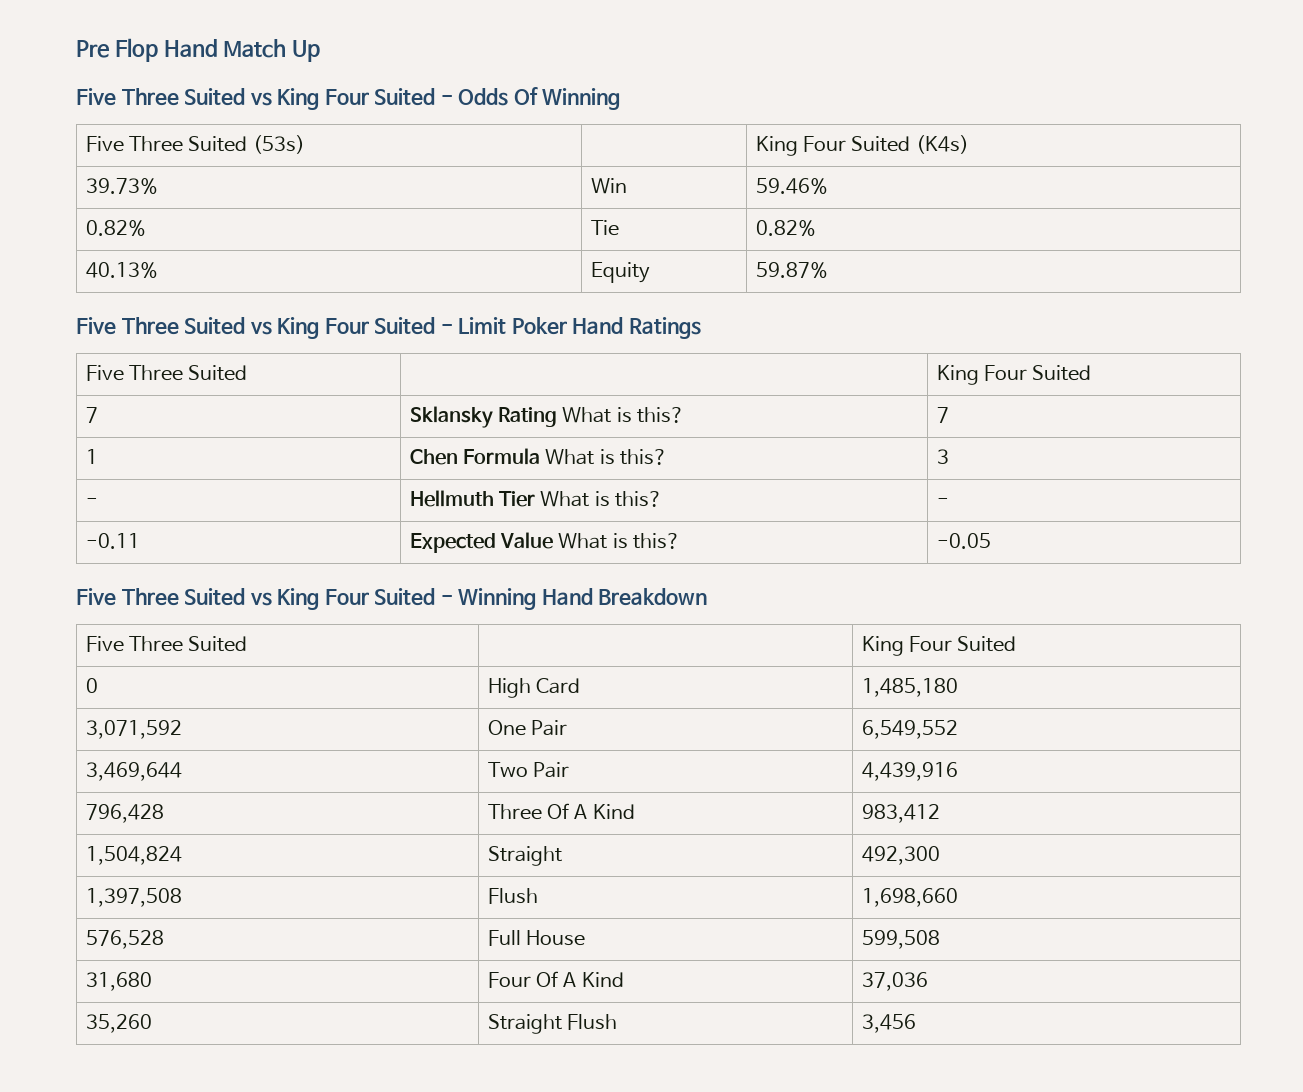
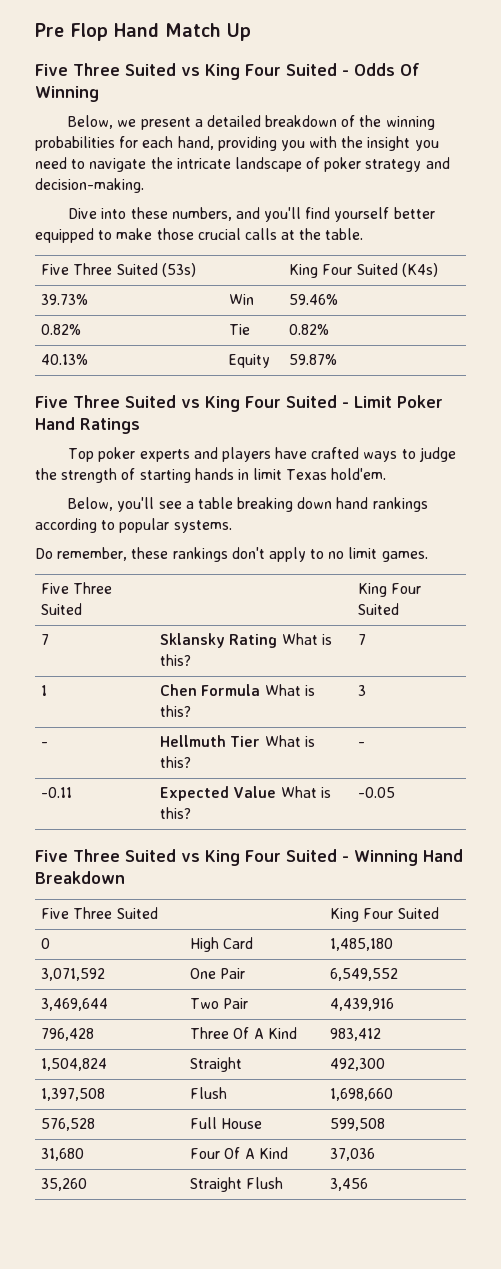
(621, 99) none -> [68,115,435,130] [35,136,439,151] [35,157,450,172] [35,178,144,193] [68,207,435,222] [35,228,364,243] // Below, we present a detailed breakdown of the winning probabilities for each hand, providing you with the insight you need to navigate the intricate landscape of poker strategy and decision-making. // Dive into these numbers, and you'll find yourself better equipped to make those crucial calls at the table.
(701, 328) none -> [68,447,456,462] [35,468,387,483] [68,497,428,512] [35,518,232,533] [35,547,428,562] // Top poker experts and players have crafted ways to judge the strength of starting hands in limit Texas hold'em. // Below, you'll see a table breaking down hand rankings according to popular systems. // Do remember, these rankings don't apply to no limit games.

